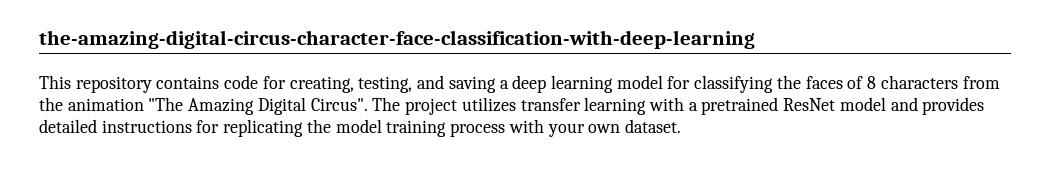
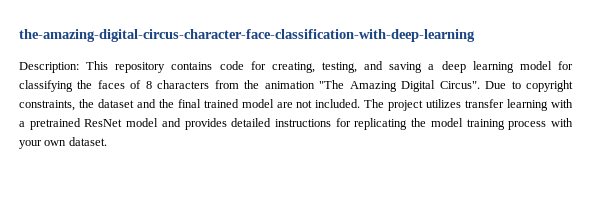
(755, 39) none -> [19,62,79,73] Description:
(368, 104) none -> [485,80,573,92] [19,99,361,111] Due to copyright constraints, the dataset and the final trained model are not included.

